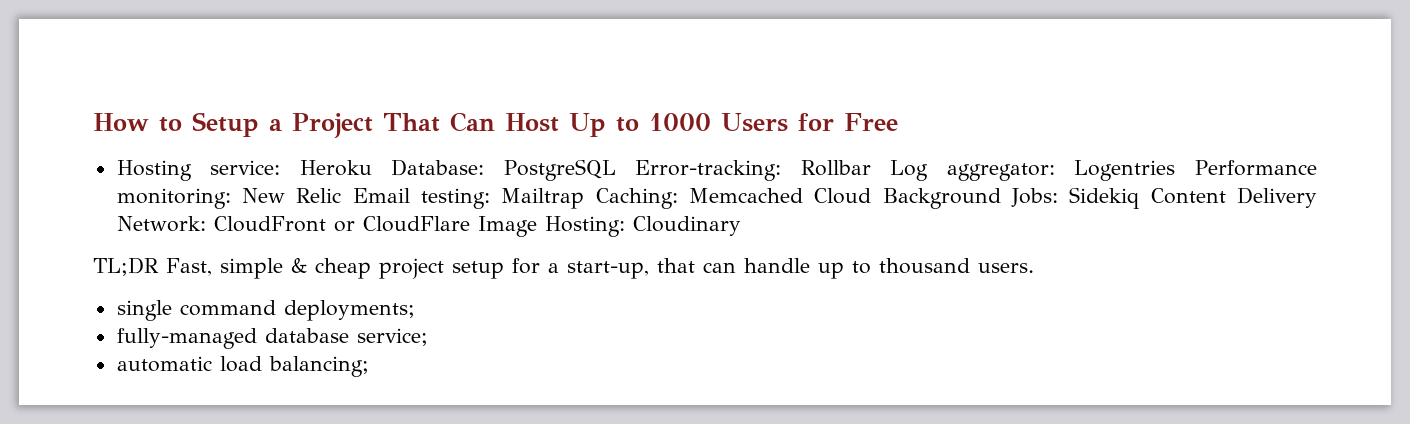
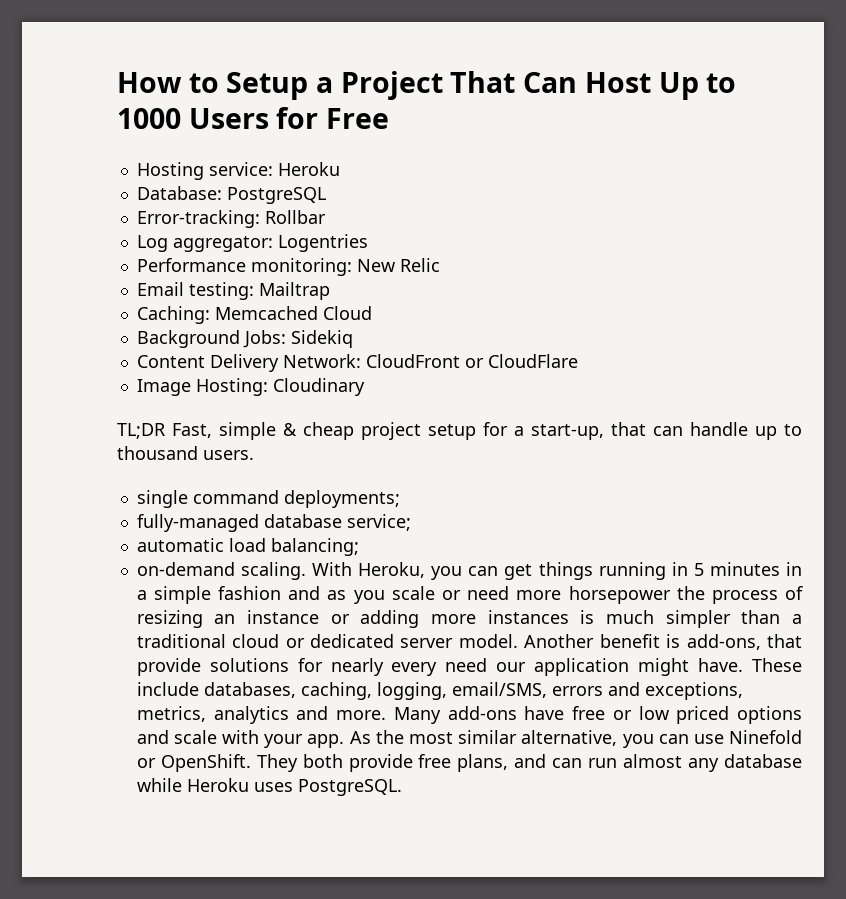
(372, 168) none -> (340, 169) //
(616, 170) none -> (326, 195) //
(871, 168) none -> (326, 217) //
(1176, 170) none -> (368, 243) //
(342, 195) none -> (440, 265) //
(585, 198) none -> (330, 291) //
(872, 196) none -> (372, 313) //
(1140, 198) none -> (353, 339) //
(470, 224) none -> (578, 361) //
(369, 366) none -> [136,562,803,580] [136,586,803,604] [136,610,803,628] [136,634,802,650] [136,658,802,676] [136,682,743,700] [136,706,802,724] [136,730,802,748] [136,754,803,772] [136,778,402,796] // on-demand scaling. With Heroku, you can get things running in 5 minutes in a simple fashion and as you scale or need more horsepower the process of resizing an instance or adding more instances is much simpler than a traditional cloud or dedicated server model. Another benefit is add-ons, that provide solutions for nearly every need our application might have. These include databases, caching, logging, email/SMS, errors and exceptions, metrics, analytics and more. Many add-ons have free or low priced options and scale with your app. As the most similar alternative, you can use Ninefold or OpenShift. They both provide free plans, and can run almost any database while Heroku uses PostgreSQL.

